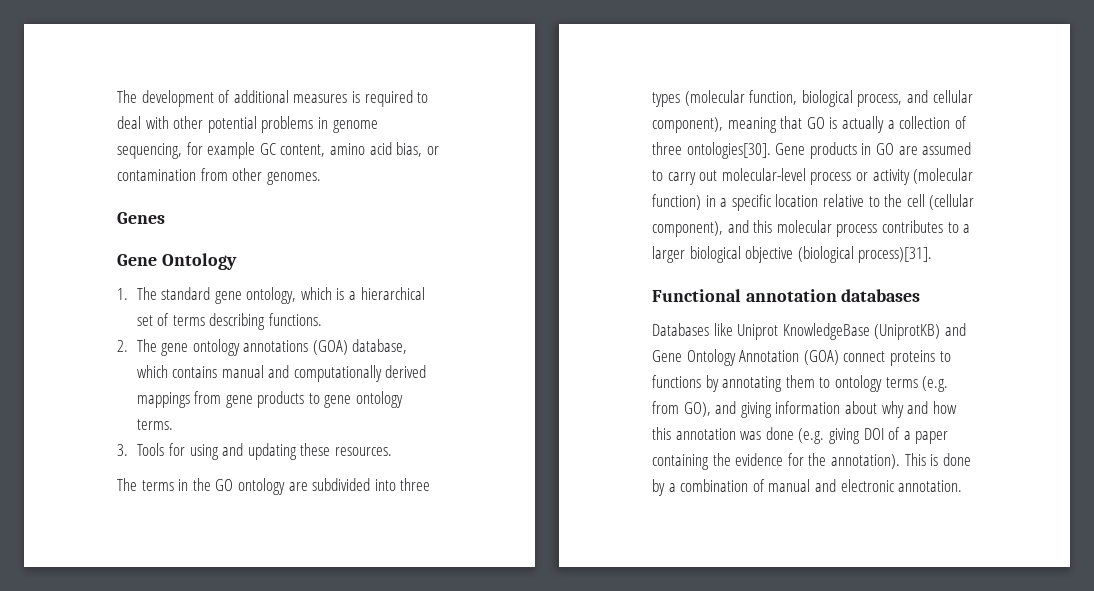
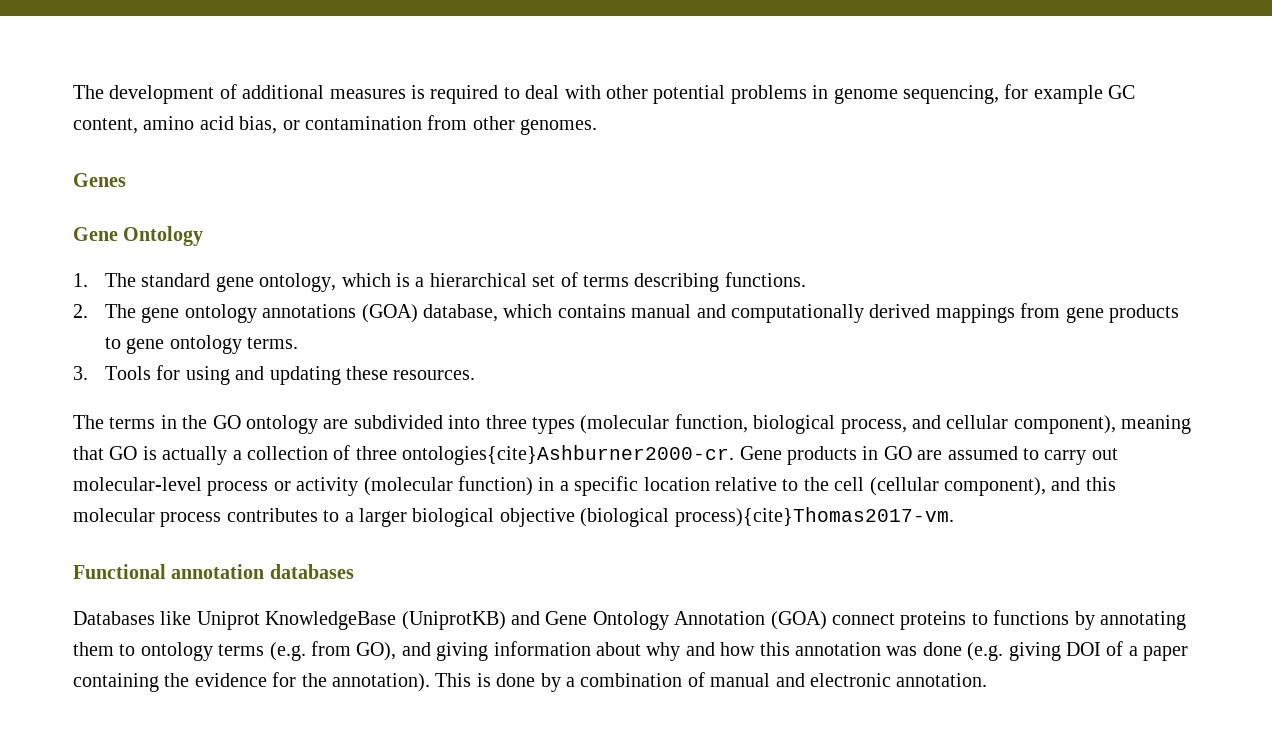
[686,142,771,159] ontologies[30]. -> [402,445,735,465] ontologies{cite}Ashburner2000-cr.
[858,247,933,263] process)[31]. -> [674,507,954,527] process){cite}Thomas2017-vm.

